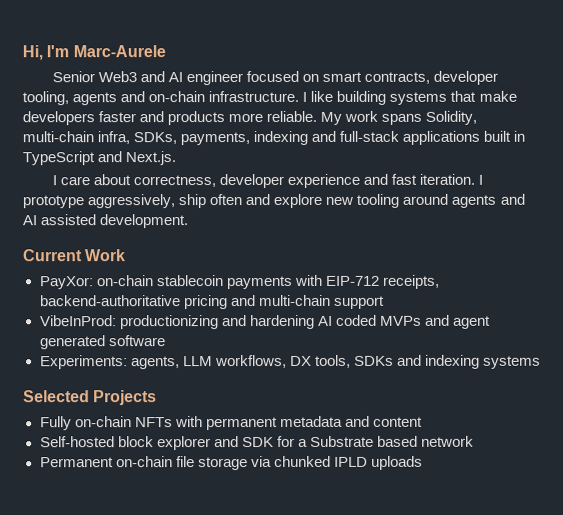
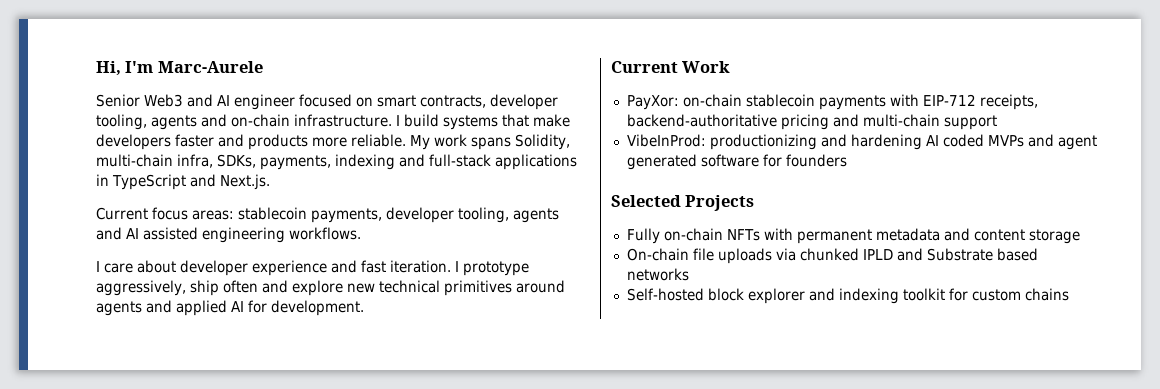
[310,90,387,105] like building -> [404,114,439,127] build
[483,130,512,142] built -> (577, 162) none
(177, 158) none -> [96,207,559,223] [96,227,361,243] // Current focus areas: stablecoin payments, developer tooling, agents and AI assisted engineering workflows.
[133,175,217,188] correctness, -> (176, 266) none
[356,193,400,208] tooling -> [379,280,512,296] technical primitives
[22,214,97,226] AI assisted -> [176,300,267,316] applied AI for
[39,354,541,370] // Experiments: agents, LLM workflows, DX tools, SDKs and indexing systems -> [762,154,847,167] for founders
[39,435,474,451] [39,455,423,471] // Self-hosted block explorer and SDK for a Substrate based network // Permanent on-chain file storage via chunked IPLD uploads -> [1028,229,1080,244] [626,248,1038,264] [626,268,689,281] [626,288,1069,304] storage // On-chain file uploads via chunked IPLD and Substrate based networks // Self-hosted block explorer and indexing toolkit for custom chains

